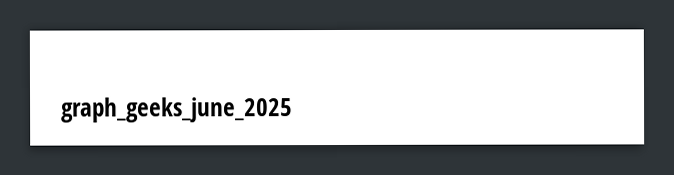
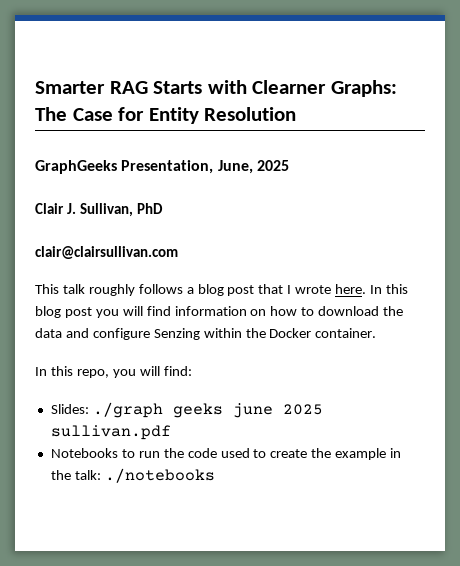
[61,97,293,123] graph_geeks_june_2025 -> [35,80,397,97] [35,107,297,124] [35,160,289,174] [35,203,163,217] [35,246,178,259] [35,284,408,296] [35,306,404,318] [35,328,377,340] [35,366,192,378] [50,402,323,418] [50,425,171,440] [50,448,402,460] [50,468,215,483] Smarter RAG Starts with Clearner Graphs: The Case for Entity Resolution // GraphGeeks Presentation, June, 2025 // Clair J. Sullivan, PhD // clair@clairsullivan.com // This talk roughly follows a blog post that I wrote here. In this blog post you will find information on how to download the data and configure Senzing within the Docker container. // In this repo, you will find: // Slides: ./graph geeks june 2025 sullivan.pdf // Notebooks to run the code used to create the example in the talk: ./notebooks

